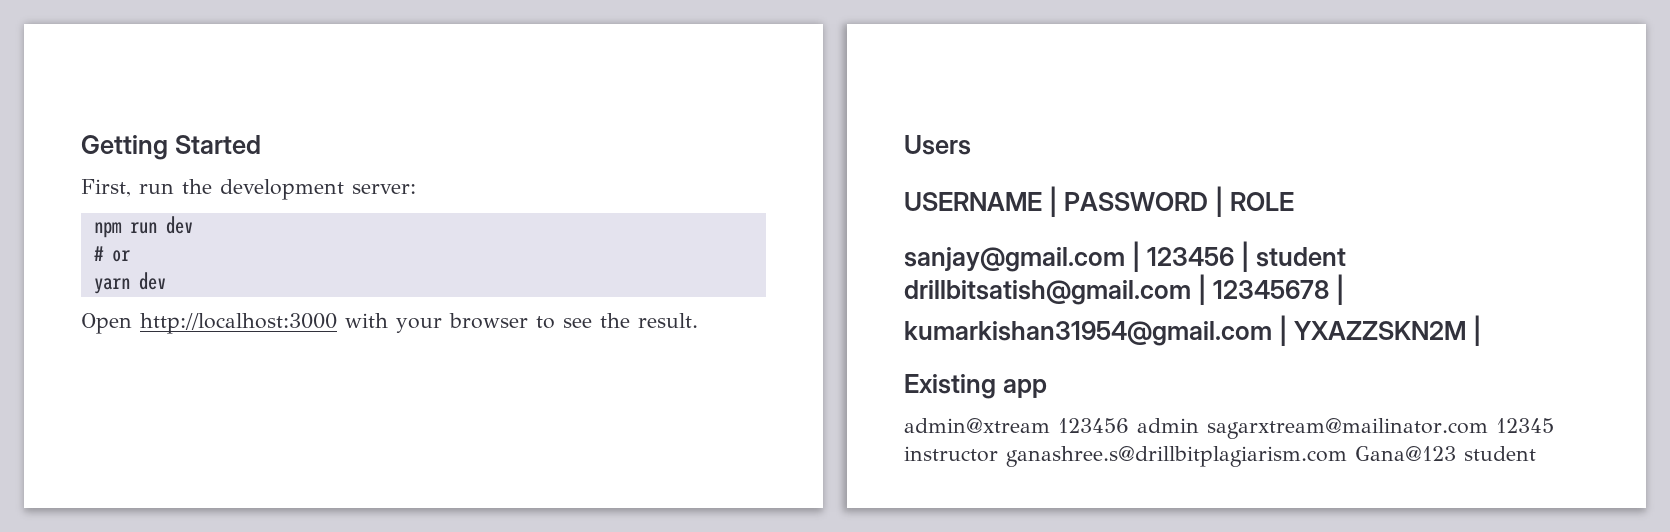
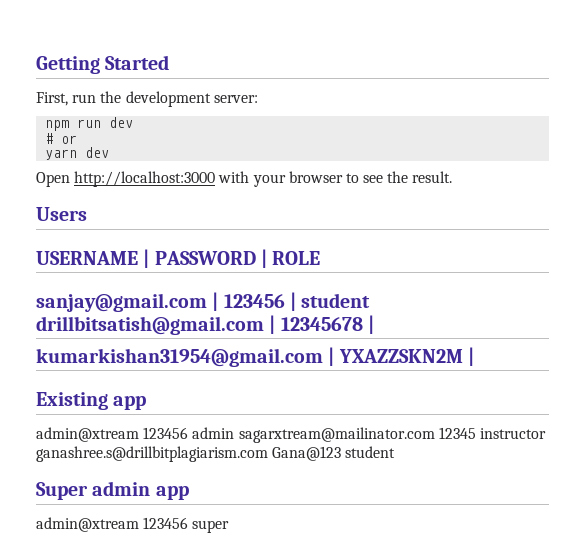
(1536, 453) none -> [36,481,189,500] [36,517,230,533] // Super admin app // admin@xtream 123456 super

